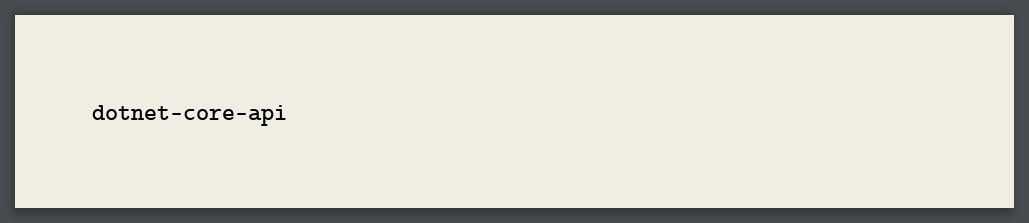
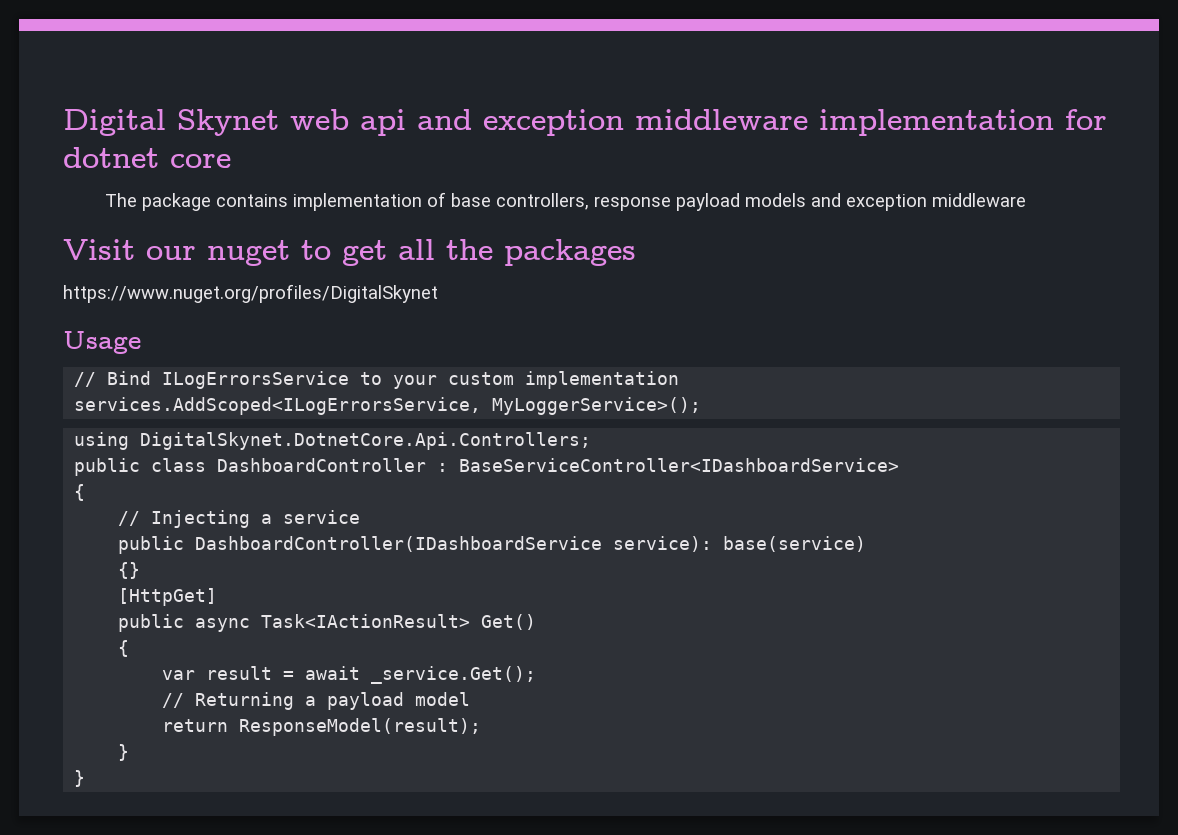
[92,105,287,126] dotnet-core-api -> [63,109,1107,136] [63,147,231,168] [105,192,1027,211] [63,239,636,266] [63,284,438,303] [63,331,141,354] [74,371,680,389] [74,397,702,415] [74,432,592,450] [74,458,900,476] [74,484,86,501] [118,510,361,528] [118,536,867,554] [118,562,141,579] [118,588,218,606] [118,614,537,632] [118,640,130,657] [162,666,537,684] [162,692,471,710] [162,718,482,736] [118,744,130,761] [74,770,86,787] Digital Skynet web api and exception middleware implementation for dotnet core // The package contains implementation of base controllers, response payload models and exception middleware // Visit our nuget to get all the packages // https://www.nuget.org/profiles/DigitalSkynet // Usage // // Bind ILogErrorsService to your custom implementation // services.AddScoped<ILogErrorsService, MyLoggerService>(); // using DigitalSkynet.DotnetCore.Api.Controllers; // public class DashboardController : BaseServiceController<IDashboardService> // { // // Injecting a service // public DashboardController(IDashboardService service): base(service) // {} // [HttpGet] // public async Task<IActionResult> Get() // { // var result = await _service.Get(); // // Returning a payload model // return ResponseModel(result); // } // }

